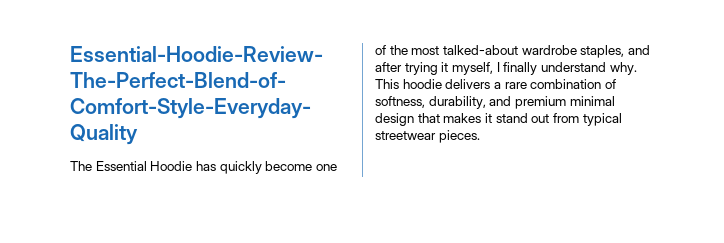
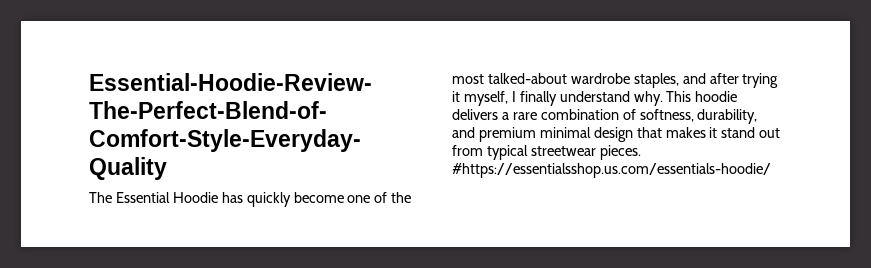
(480, 136) none -> [452,163,771,178] #https://essentialsshop.us.com/essentials-hoodie/

